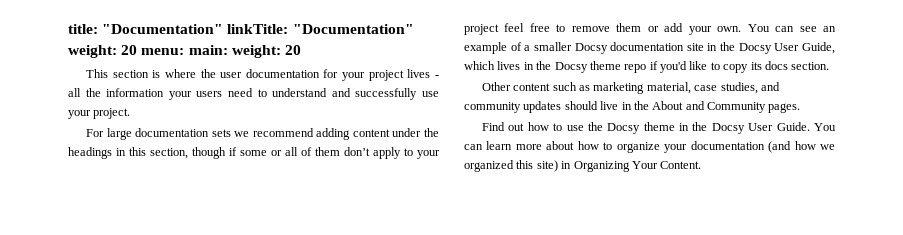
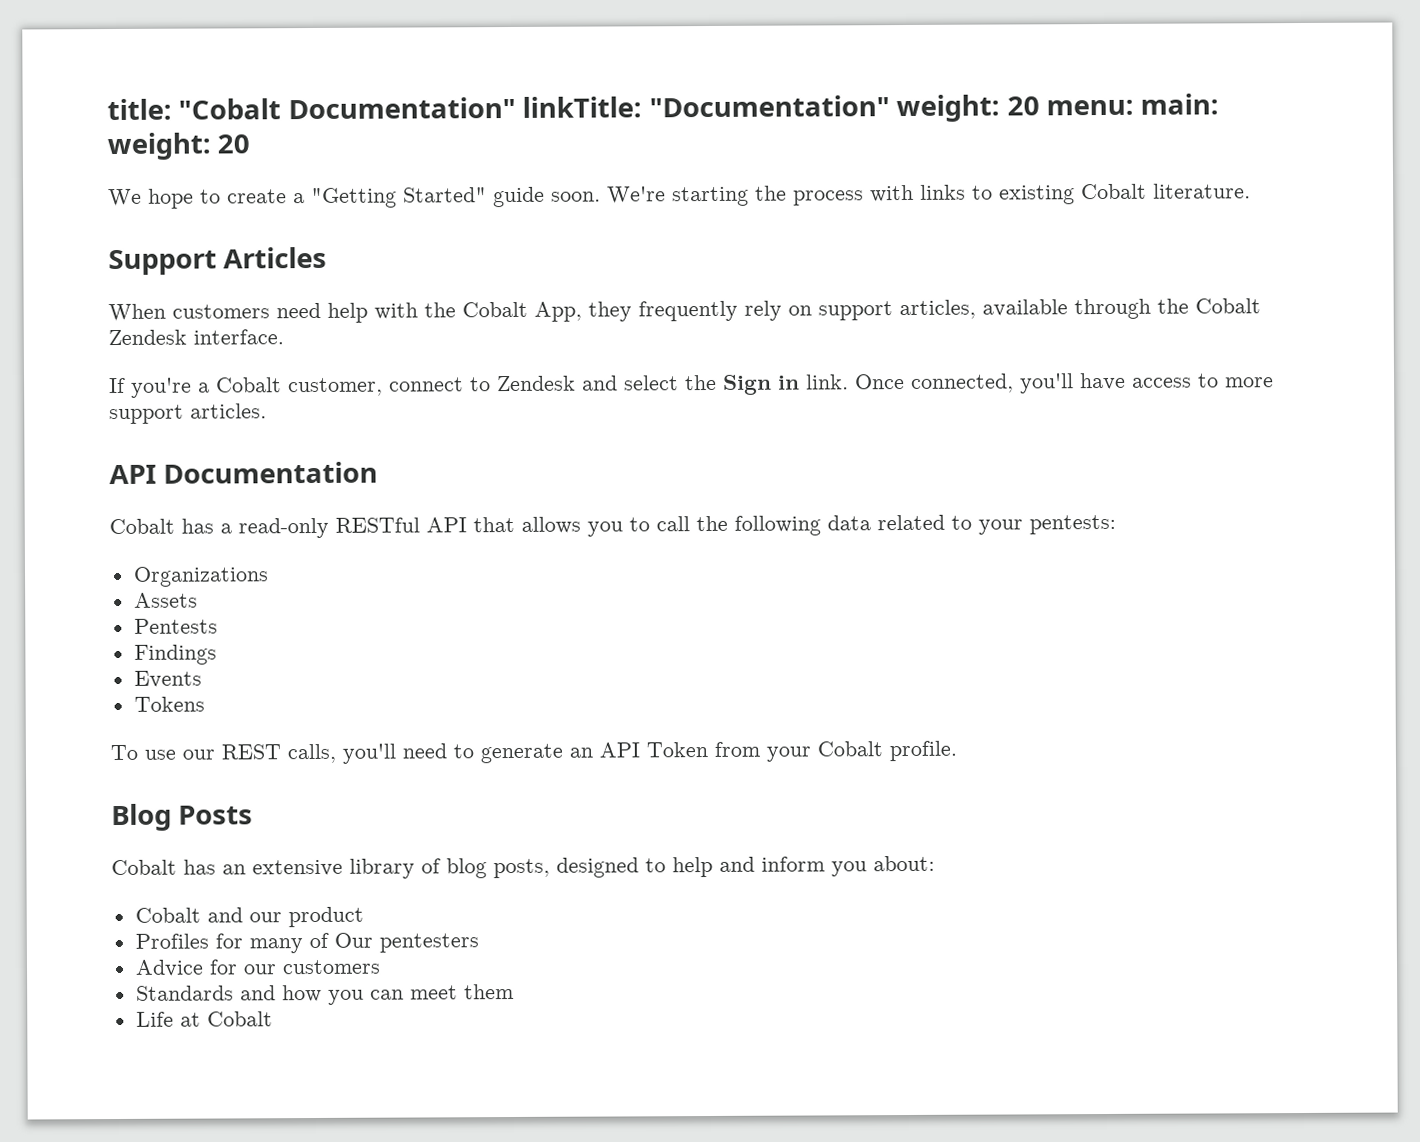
[102,24,224,34] "Documentation" -> [178,96,516,120] "Cobalt Documentation"
[85,69,440,81] [68,88,440,100] [68,108,131,119] [85,128,439,140] [68,147,440,159] [464,23,836,35] [464,42,835,54] [464,61,830,73] [481,82,780,94] [464,101,801,113] [481,122,836,134] [464,141,835,153] [464,160,702,172] This section is where the user documentation for your project lives - all the information your users need to understand and successfully use your project. // For large documentation sets we recommend adding content under the headings in this section, though if some or all of them don’t apply to your project feel free to remove them or add your own. You can see an example of a smaller Docsy documentation site in the Docsy User Guide, which lives in the Docsy theme repo if you'd like to copy its docs section. // Other content such as marketing material, case studies, and community updates should live in the About and Community pages. // Find out how to use the Docsy theme in the Docsy User Guide. You can learn more about how to organize your documentation (and how we organized this site) in Organizing Your Content. -> [108,183,1251,209] [108,246,328,276] [108,298,1261,323] [108,329,284,346] [109,372,1274,398] [109,403,267,425] [109,461,379,485] [109,514,1116,539] [132,566,269,587] [133,592,198,608] [133,618,218,634] [133,644,217,665] [133,670,202,688] [133,696,205,712] [110,740,957,764] [111,803,254,832] [111,855,935,879] [134,906,364,928] [134,932,479,954] [134,959,381,977] [135,984,514,1005] [135,1011,273,1027] We hope to create a "Getting Started" guide soon. We're starting the process with links to existing Cobalt literature. // Support Articles // When customers need help with the Cobalt App, they frequently rely on support articles, available through the Cobalt Zendesk interface. // If you're a Cobalt customer, connect to Zendesk and select the Sign in link. Once connected, you'll have access to more support articles. // API Documentation // Cobalt has a read-only RESTful API that allows you to call the following data related to your pentests: // Organizations // Assets // Pentests // Findings // Events // Tokens // To use our REST calls, you'll need to generate an API Token from your Cobalt profile. // Blog Posts // Cobalt has an extensive library of blog posts, designed to help and inform you about: // Cobalt and our product // Profiles for many of Our pentesters // Advice for our customers // Standards and how you can meet them // Life at Cobalt

